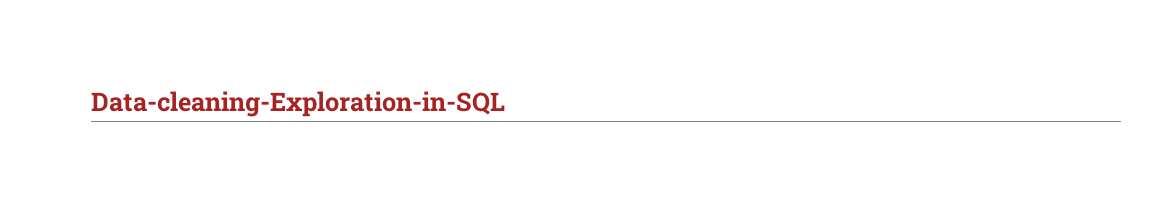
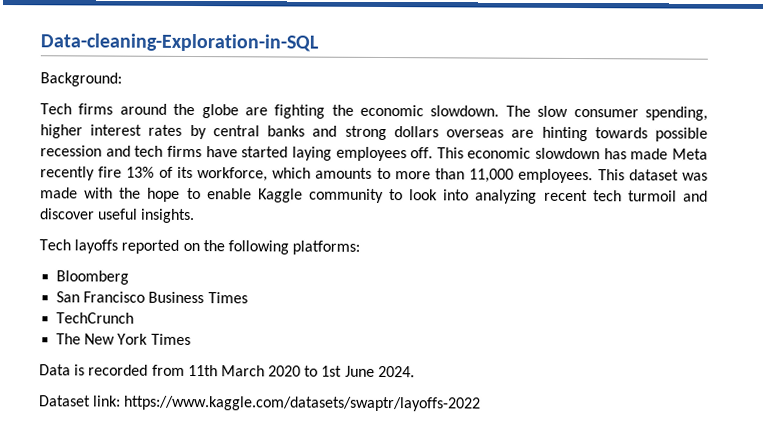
(505, 104) none -> [40,72,122,87] [40,103,708,121] [40,124,708,142] [40,145,708,162] [40,166,708,184] [40,187,708,204] [39,208,196,224] [39,239,361,255] [56,270,130,285] [56,291,248,304] [56,312,135,324] [56,333,191,345] [39,364,415,378] [39,395,482,412] // Background: // Tech firms around the globe are fighting the economic slowdown. The slow consumer spending, higher interest rates by central banks and strong dollars overseas are hinting towards possible recession and tech firms have started laying employees off. This economic slowdown has made Meta recently fire 13% of its workforce, which amounts to more than 11,000 employees. This dataset was made with the hope to enable Kaggle community to look into analyzing recent tech turmoil and discover useful insights. // Tech layoffs reported on the following platforms: // Bloomberg // San Francisco Business Times // TechCrunch // The New York Times // Data is recorded from 11th March 2020 to 1st June 2024. // Dataset link: https://www.kaggle.com/datasets/swaptr/layoffs-2022

